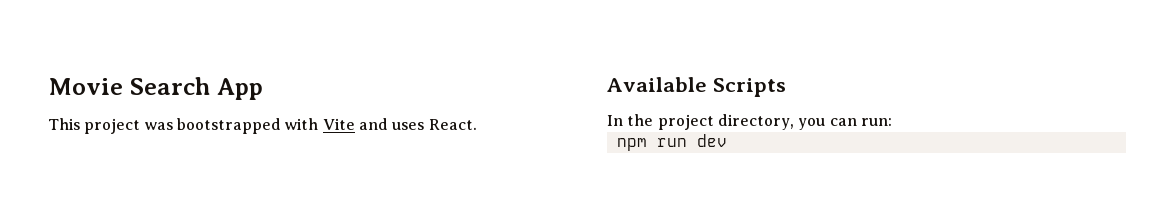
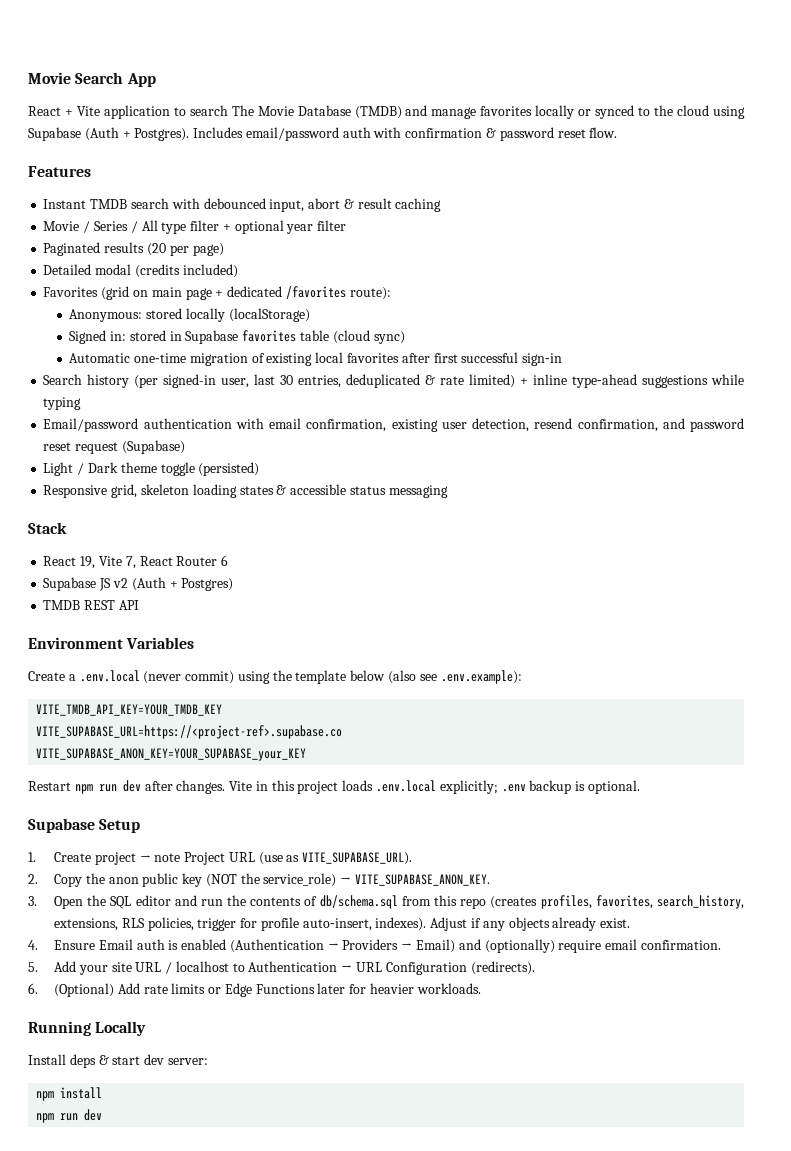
[48,118,477,134] [607,77,786,97] [607,114,892,130] This project was bootstrapped with Vite and uses React. // Available Scripts // In the project directory, you can run: -> [28,105,745,119] [28,127,618,141] [28,166,91,177] [43,198,442,212] [43,220,347,234] [43,242,224,256] [43,264,238,278] [43,286,391,300] [69,308,310,322] [69,330,405,344] [69,352,563,366] [43,374,745,388] [43,397,82,410] [43,418,745,432] [43,440,185,454] [43,462,260,476] [43,484,448,498] [28,522,67,534] [43,555,229,569] [43,577,234,591] [43,600,139,610] [28,637,195,649] [28,670,522,684] [36,704,223,716] [36,725,343,739] [36,748,307,761] [28,780,640,794] [28,818,141,833] [28,852,413,865] [28,873,490,887] [28,895,744,909] [53,917,631,931] [28,939,721,953] [28,961,535,975] [28,983,481,997] [28,1021,147,1036] [28,1054,208,1068] [36,1087,103,1101] React + Vite application to search The Movie Database (TMDB) and manage favorites locally or synced to the cloud using Supabase (Auth + Postgres). Includes email/password auth with confirmation & password reset flow. // Features // Instant TMDB search with debounced input, abort & result caching // Movie / Series / All type filter + optional year filter // Paginated results (20 per page) // Detailed modal (credits included) // Favorites (grid on main page + dedicated /favorites route): // Anonymous: stored locally (localStorage) // Signed in: stored in Supabase favorites table (cloud sync) // Automatic one‑time migration of existing local favorites after first successful sign‑in // Search history (per signed-in user, last 30 entries, deduplicated & rate limited) + inline type‑ahead suggestions while typing // Email/password authentication with email confirmation, existing user detection, resend confirmation, and password reset request (Supabase) // Light / Dark theme toggle (persisted) // Responsive grid, skeleton loading states & accessible status messaging // Stack // React 19, Vite 7, React Router 6 // Supabase JS v2 (Auth + Postgres) // TMDB REST API // Environment Variables // Create a .env.local (never commit) using the template below (also see .env.example): // VITE_TMDB_API_KEY=YOUR_TMDB_KEY // VITE_SUPABASE_URL=https://<project-ref>.supabase.co // VITE_SUPABASE_ANON_KEY=YOUR_SUPABASE_your_KEY // Restart npm run dev after changes. Vite in this project loads .env.local explicitly; .env backup is optional. // Supabase Setup // 1. Create project → note Project URL (use as VITE_SUPABASE_URL). // 2. Copy the anon public key (NOT the service_role) → VITE_SUPABASE_ANON_KEY. // 3. Open the SQL editor and run the contents of db/schema.sql from this repo (creates profiles, favorites, search_history, extensions, RLS policies, trigger for profile auto‑insert, indexes). Adjust if any objects already exist. // 4. Ensure Email auth is enabled (Authentication → Providers → Email) and (optionally) require email confirmation. // 5. Add your site URL / localhost to Authentication → URL Configuration (redirects). // 6. (Optional) Add rate limits or Edge Functions later for heavier workloads. // Running Locally // Install deps & start dev server: // npm install

